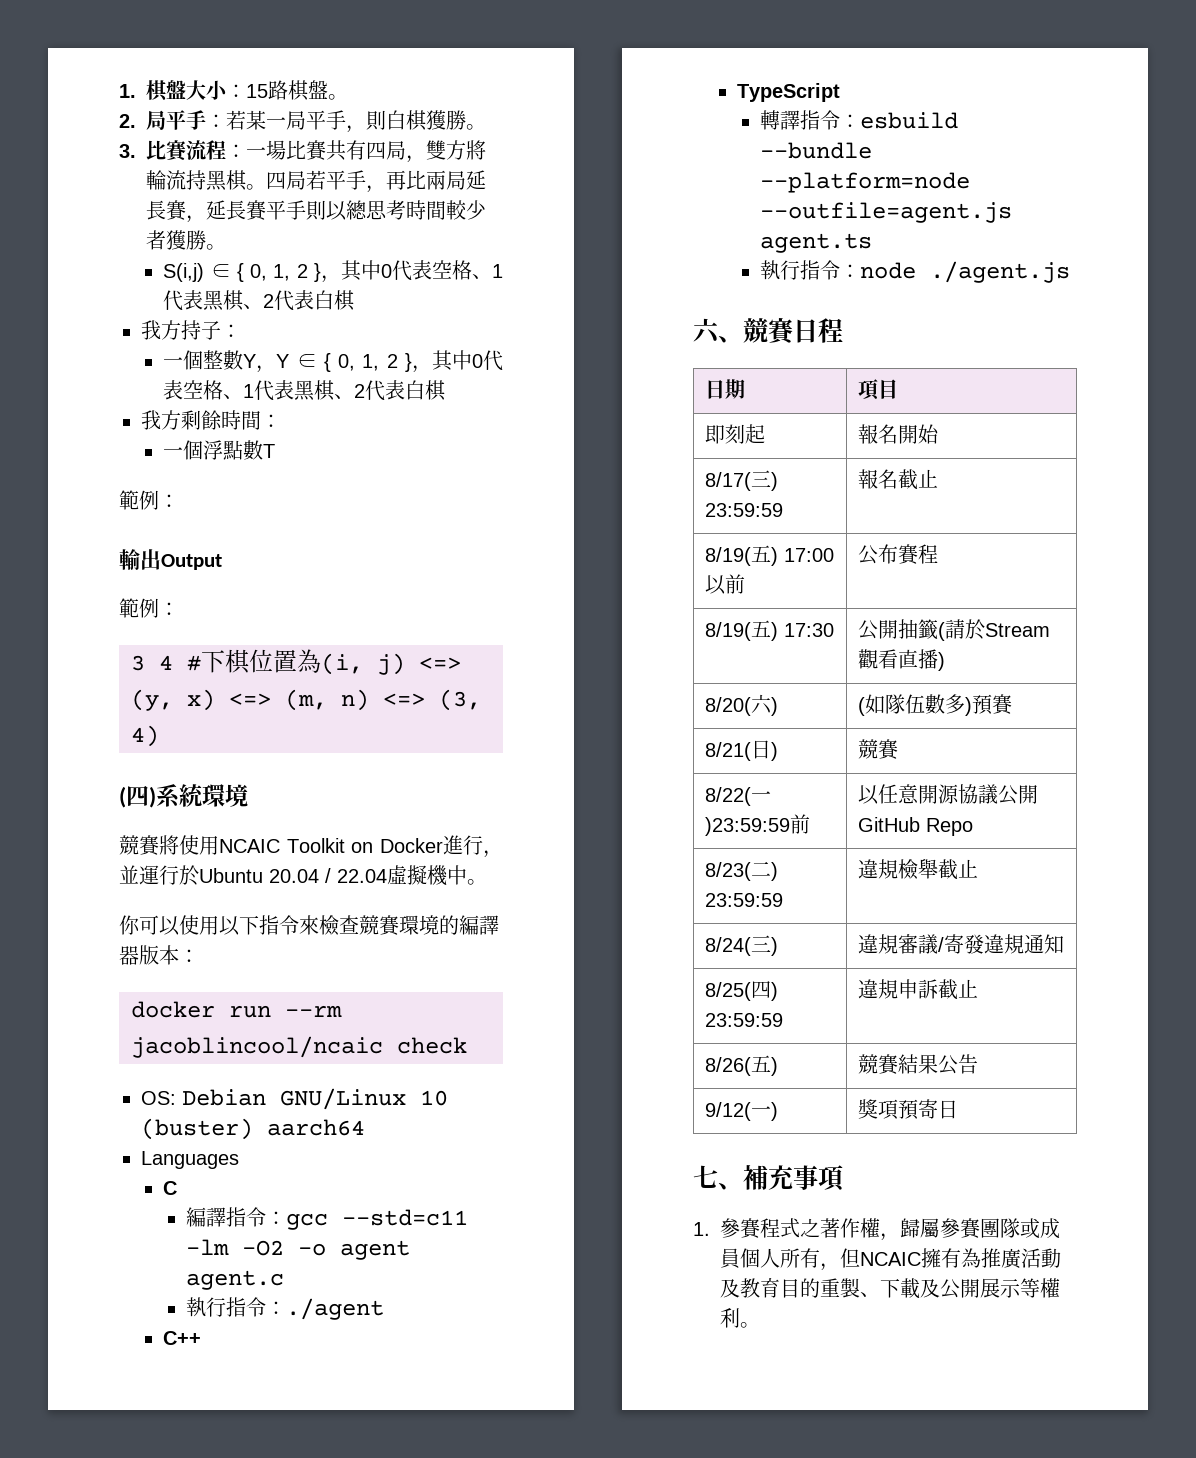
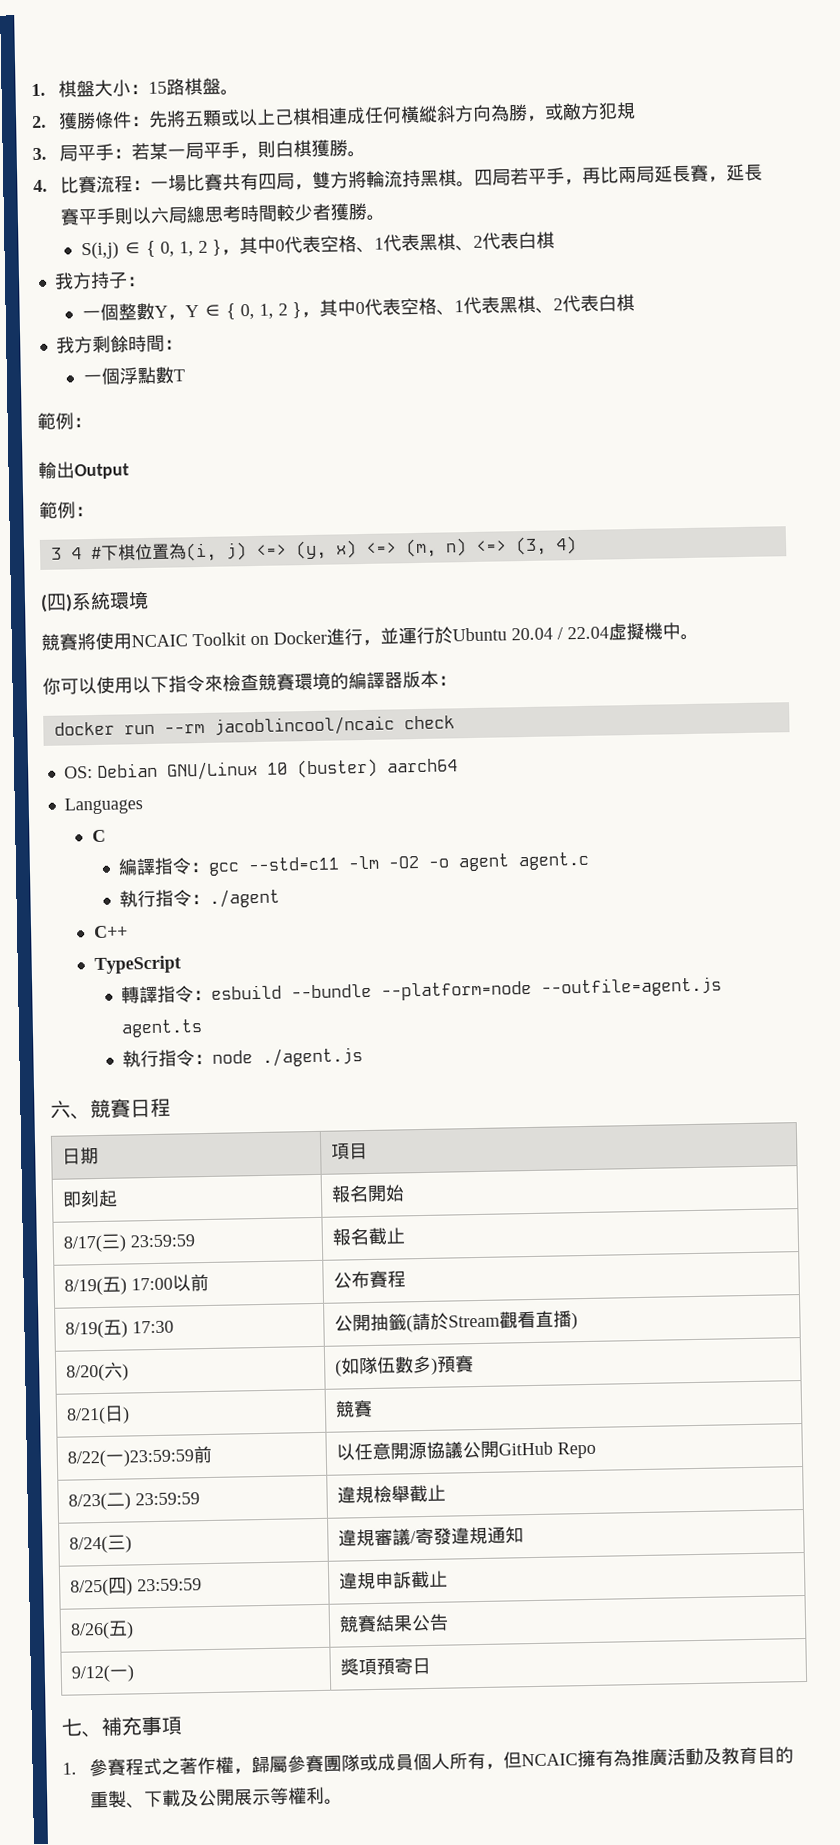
(136, 121) none -> [57,101,636,130] [32,147,47,161] 獲勝條件：先將五顆或以上己棋相連成任何橫縱斜方向為勝，或敵方犯規 // 3.
[119,144,136,158] 3. -> [33,179,48,193] 4.
(347, 211) none -> [149,206,188,224] 六局

